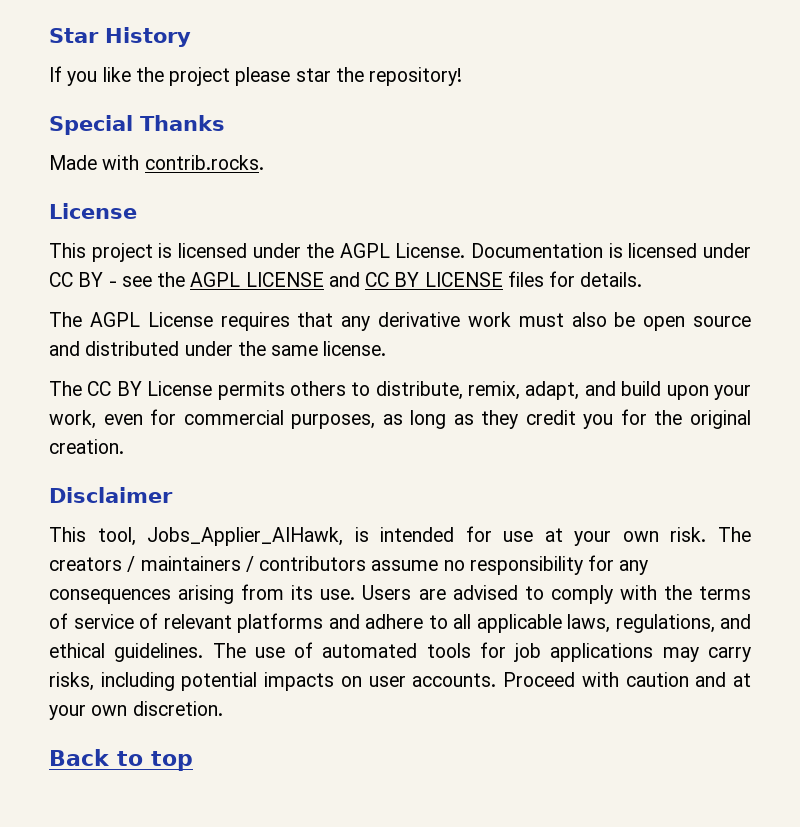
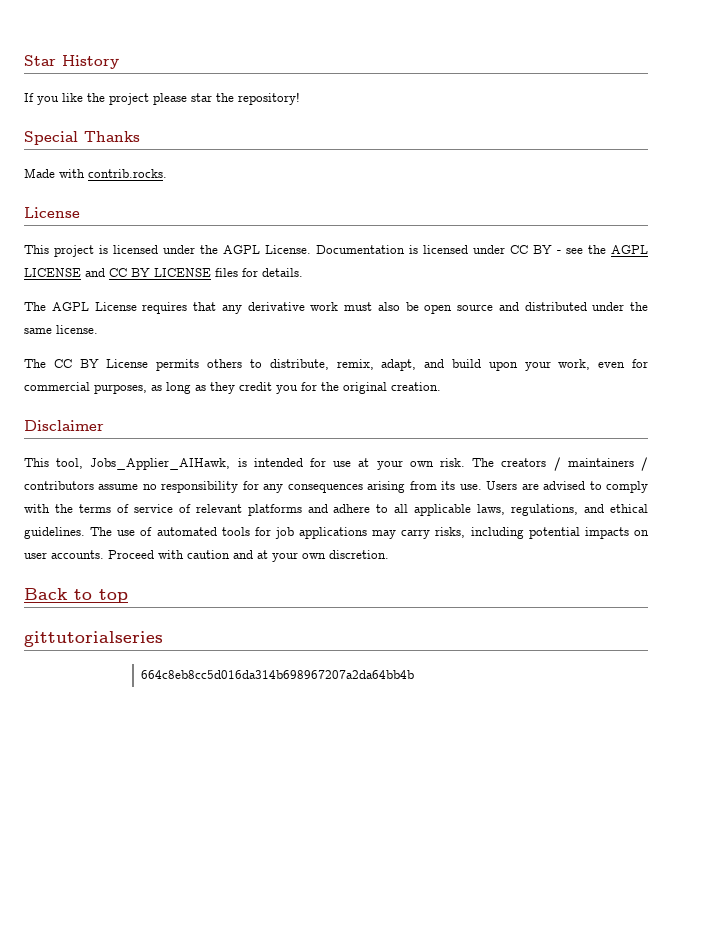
(193, 761) none -> [24,631,163,647] [141,670,415,679] // gittutorialseries // 664c8eb8cc5d016da314b698967207a2da64bb4b

